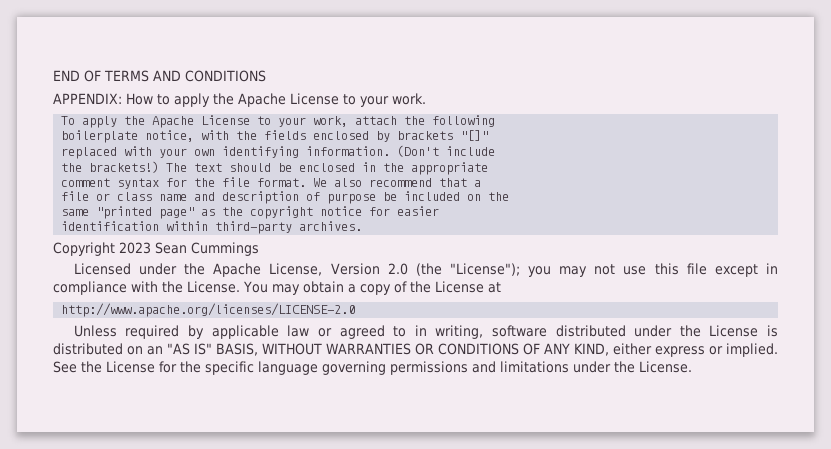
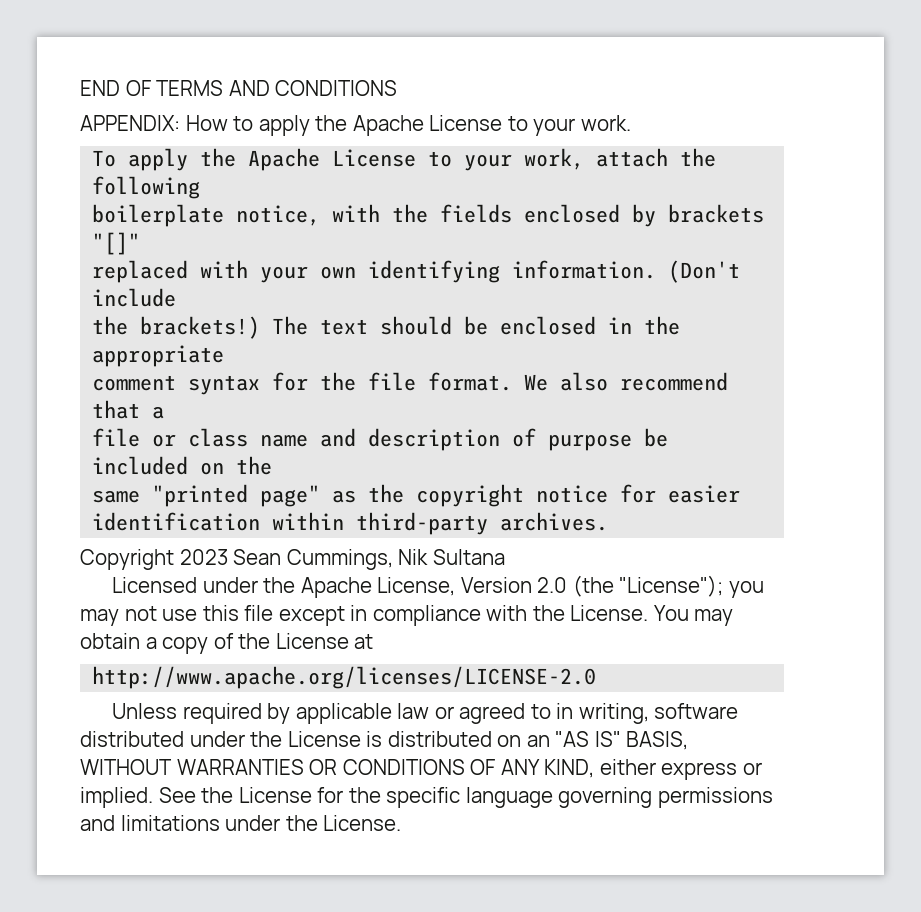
[191,242,259,256] Cummings -> [286,549,505,570] Cummings, Nik Sultana

